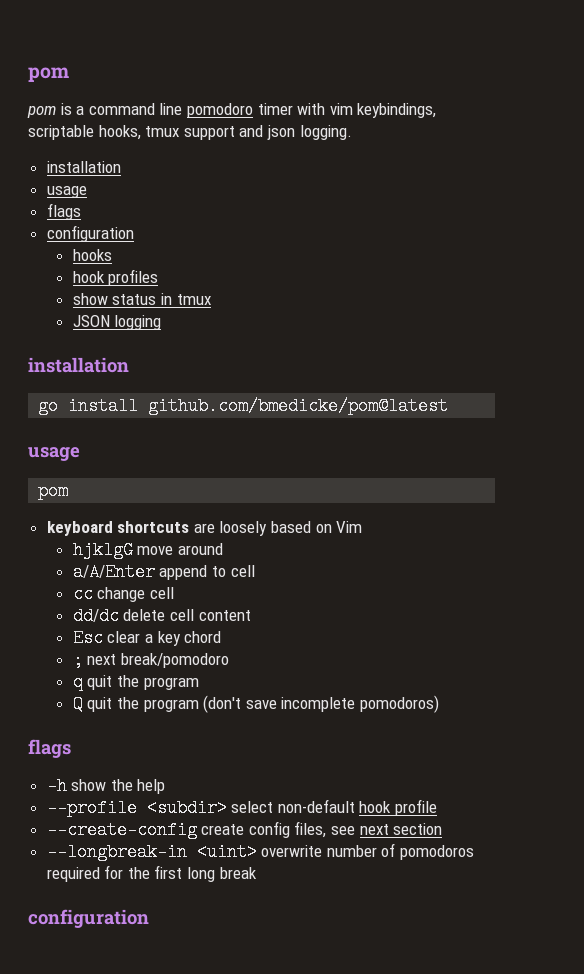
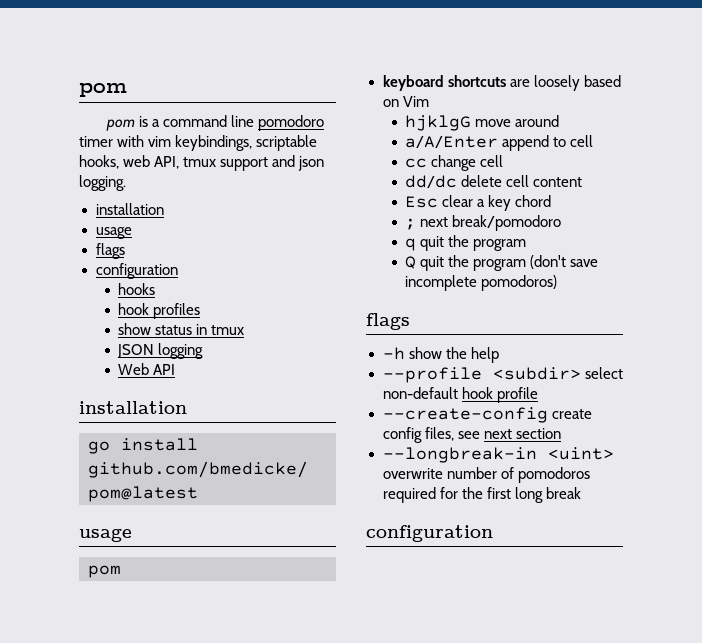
(141, 132) none -> [123,155,180,169] web API,
(162, 322) none -> [118,363,176,375] // Web API

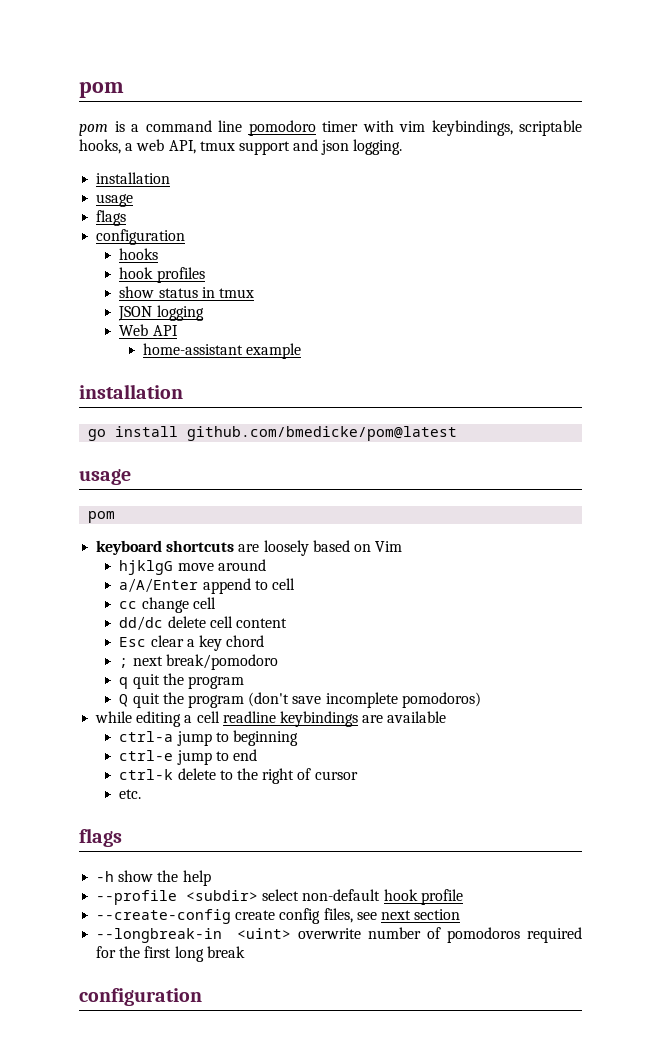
(119, 162) none -> [125,143,134,151] a
(176, 369) none -> [142,343,301,359] // home-assistant example
(558, 283) none -> [95,711,447,727] [119,730,298,746] [119,749,257,765] [119,768,358,784] [119,789,142,799] // while editing a cell readline keybindings are available // ctrl-a jump to beginning // ctrl-e jump to end // ctrl-k delete to the right of cursor // etc.

